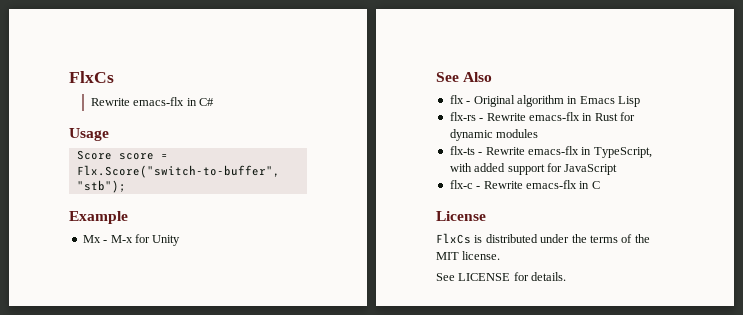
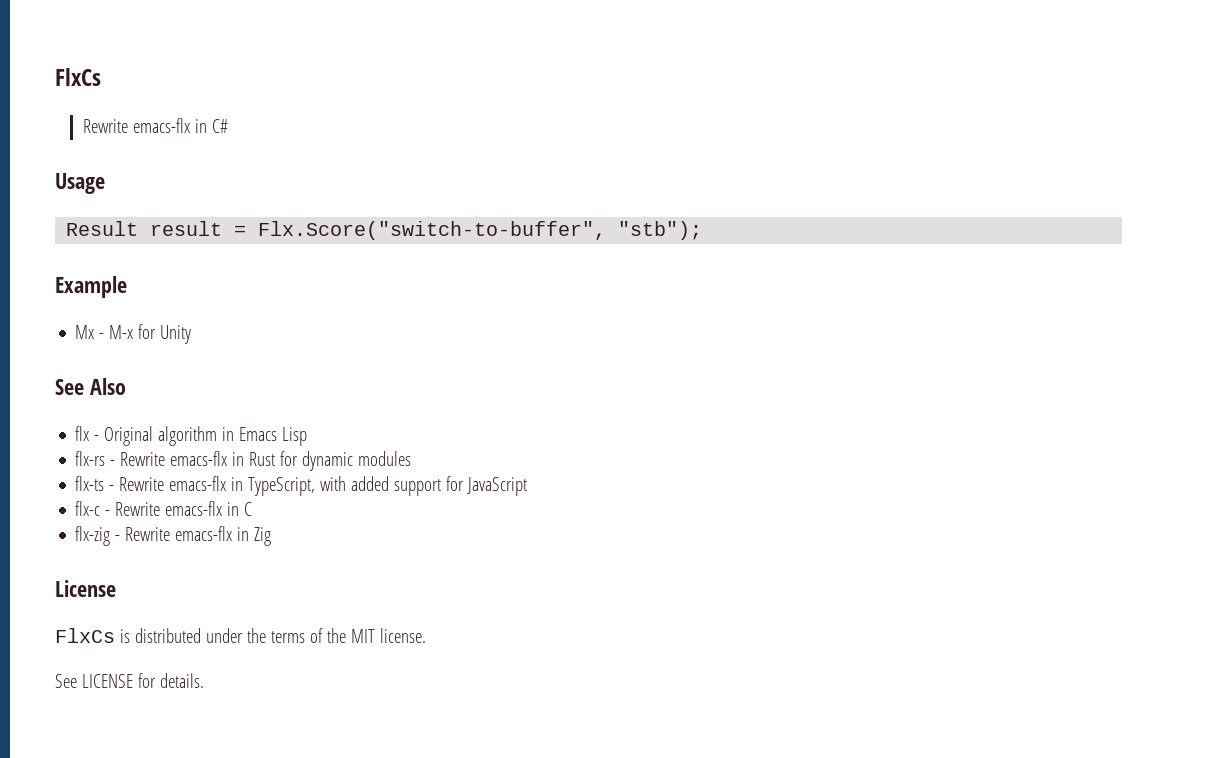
[76,150,154,160] Score score -> [66,221,223,236] Result result
(600, 185) none -> [75,526,272,546] // flx-zig - Rewrite emacs-flx in Zig

